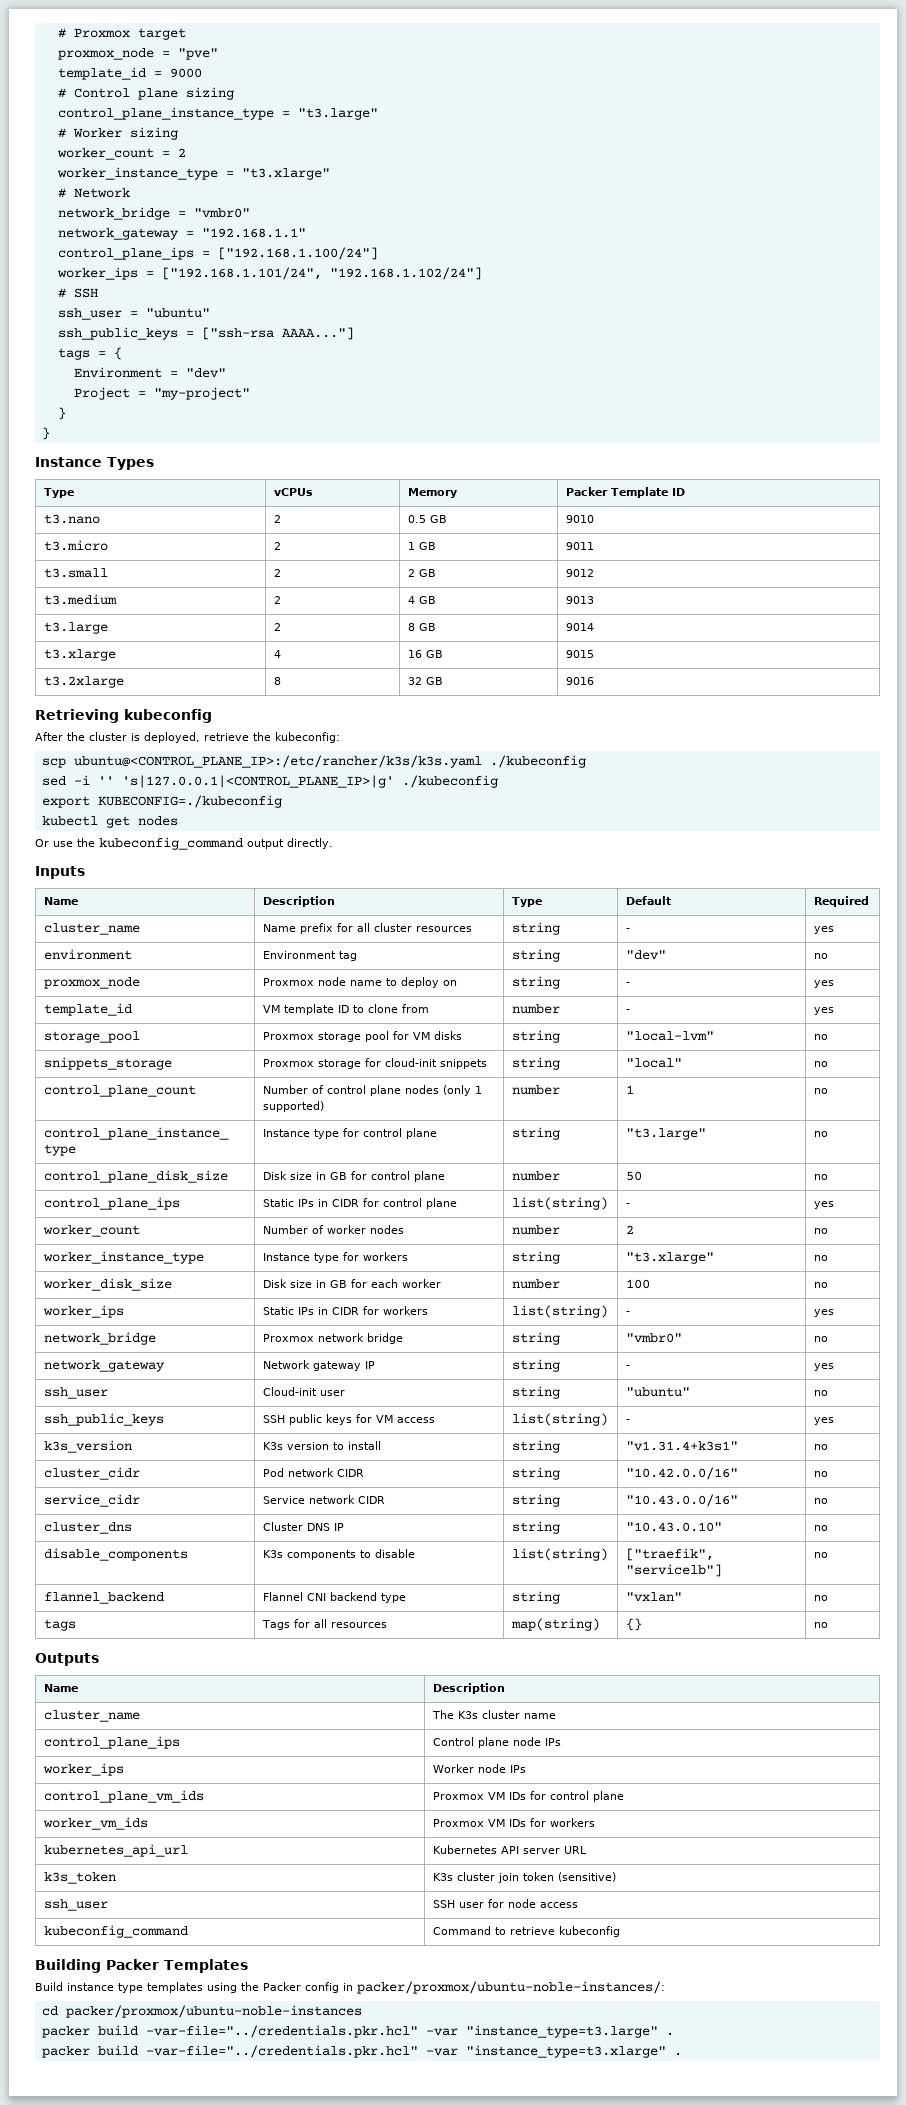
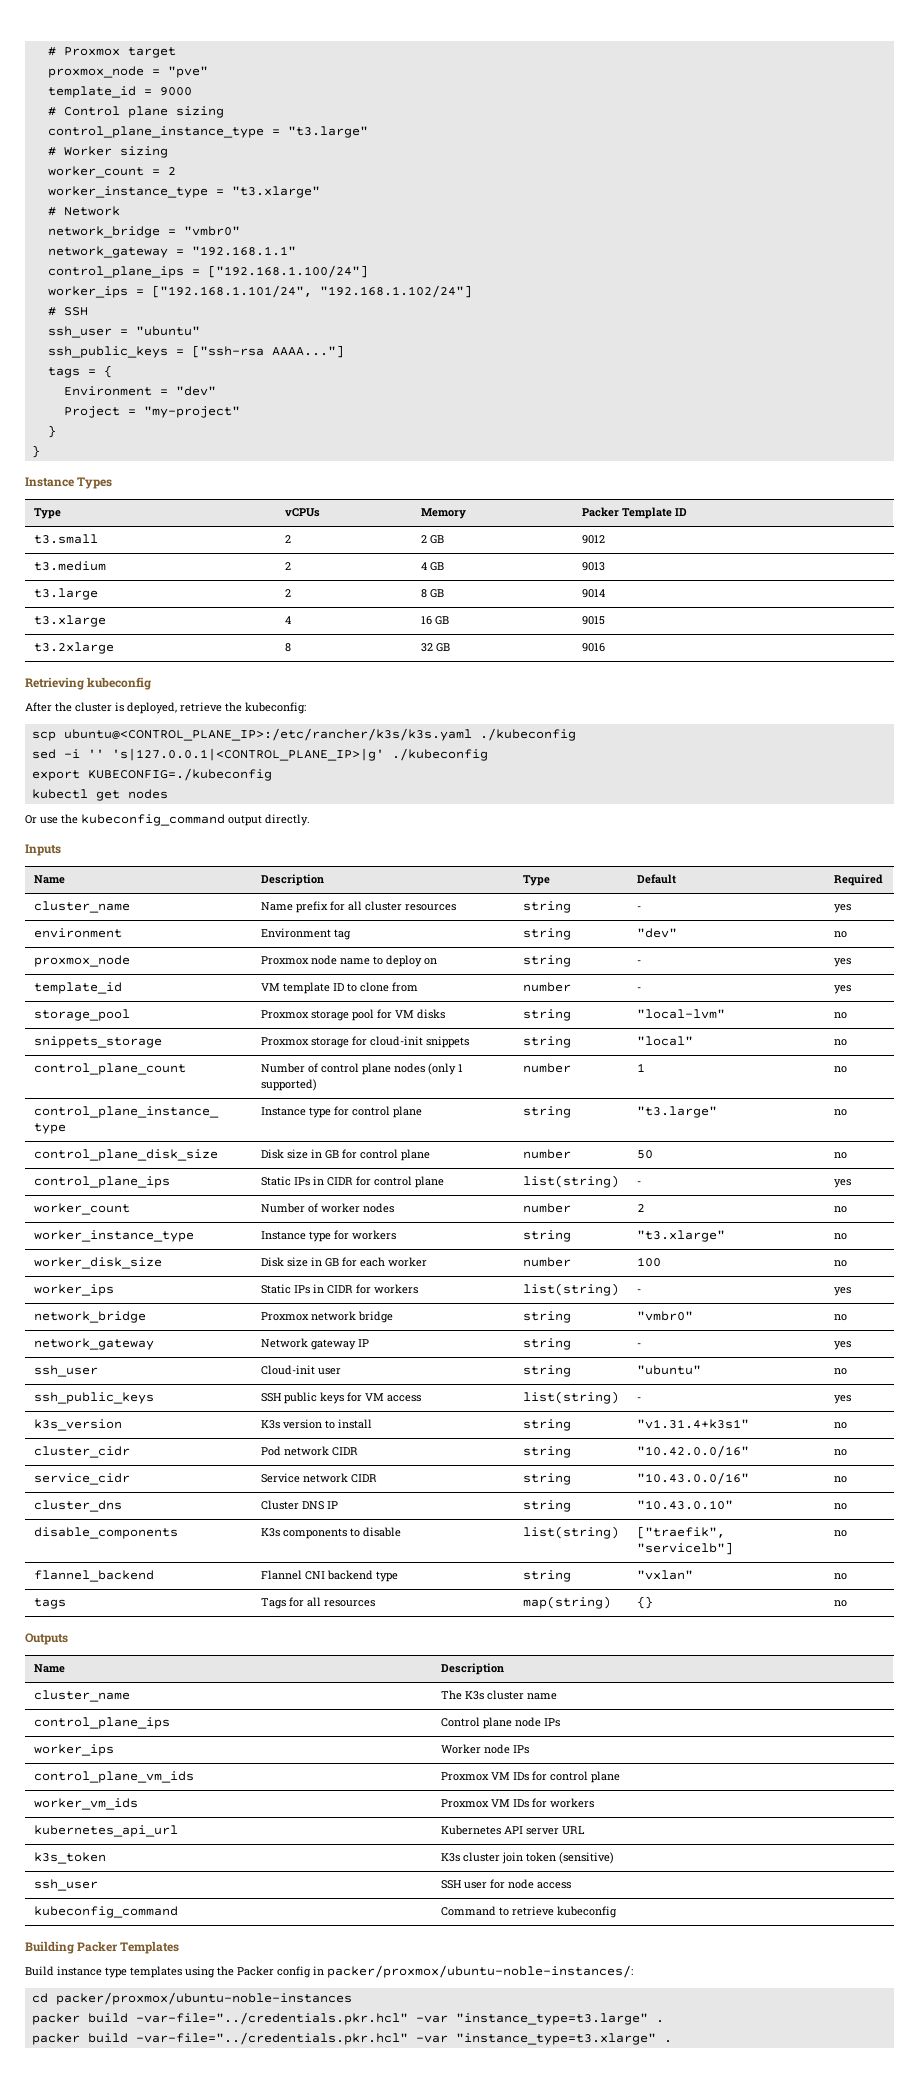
[43,514,100,524] [273,515,281,523] [407,515,447,523] [565,515,594,523] [43,540,108,551] [273,542,281,550] [407,542,436,550] [565,542,594,550] // t3.nano | 2 | 0.5 GB | 9010 // t3.micro | 2 | 1 GB | 9011 -> (687, 512) none

